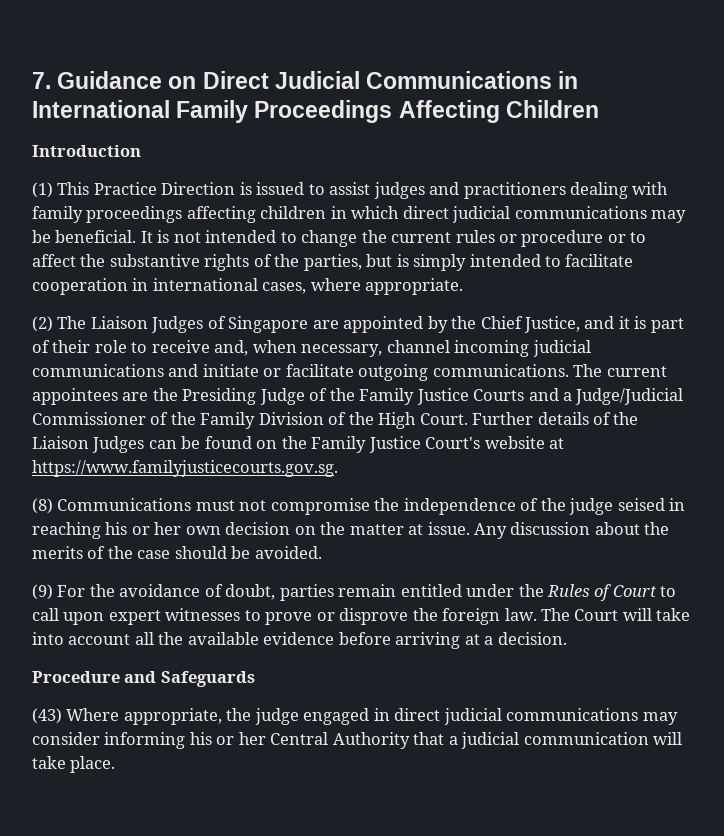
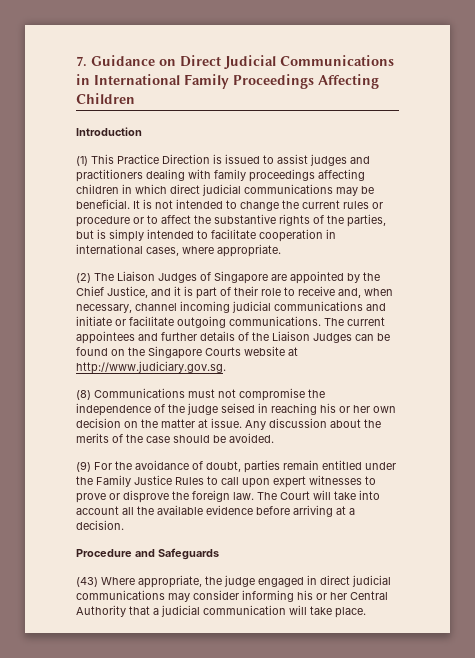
[122,388,684,405] [32,412,534,429] are the Presiding Judge of the Family Justice Courts and a Judge/Judicial Commissioner of the Family Division of the High Court. Further -> [138,332,197,341] and further
[311,436,481,453] Family Justice Court's -> [148,346,241,359] Singapore Courts
[32,460,338,477] https://www.familyjusticecourts.gov.sg. -> [76,361,226,374] http://www.judiciary.gov.sg.
[547,584,657,601] Rules of Court -> [96,475,204,487] Family Justice Rules

